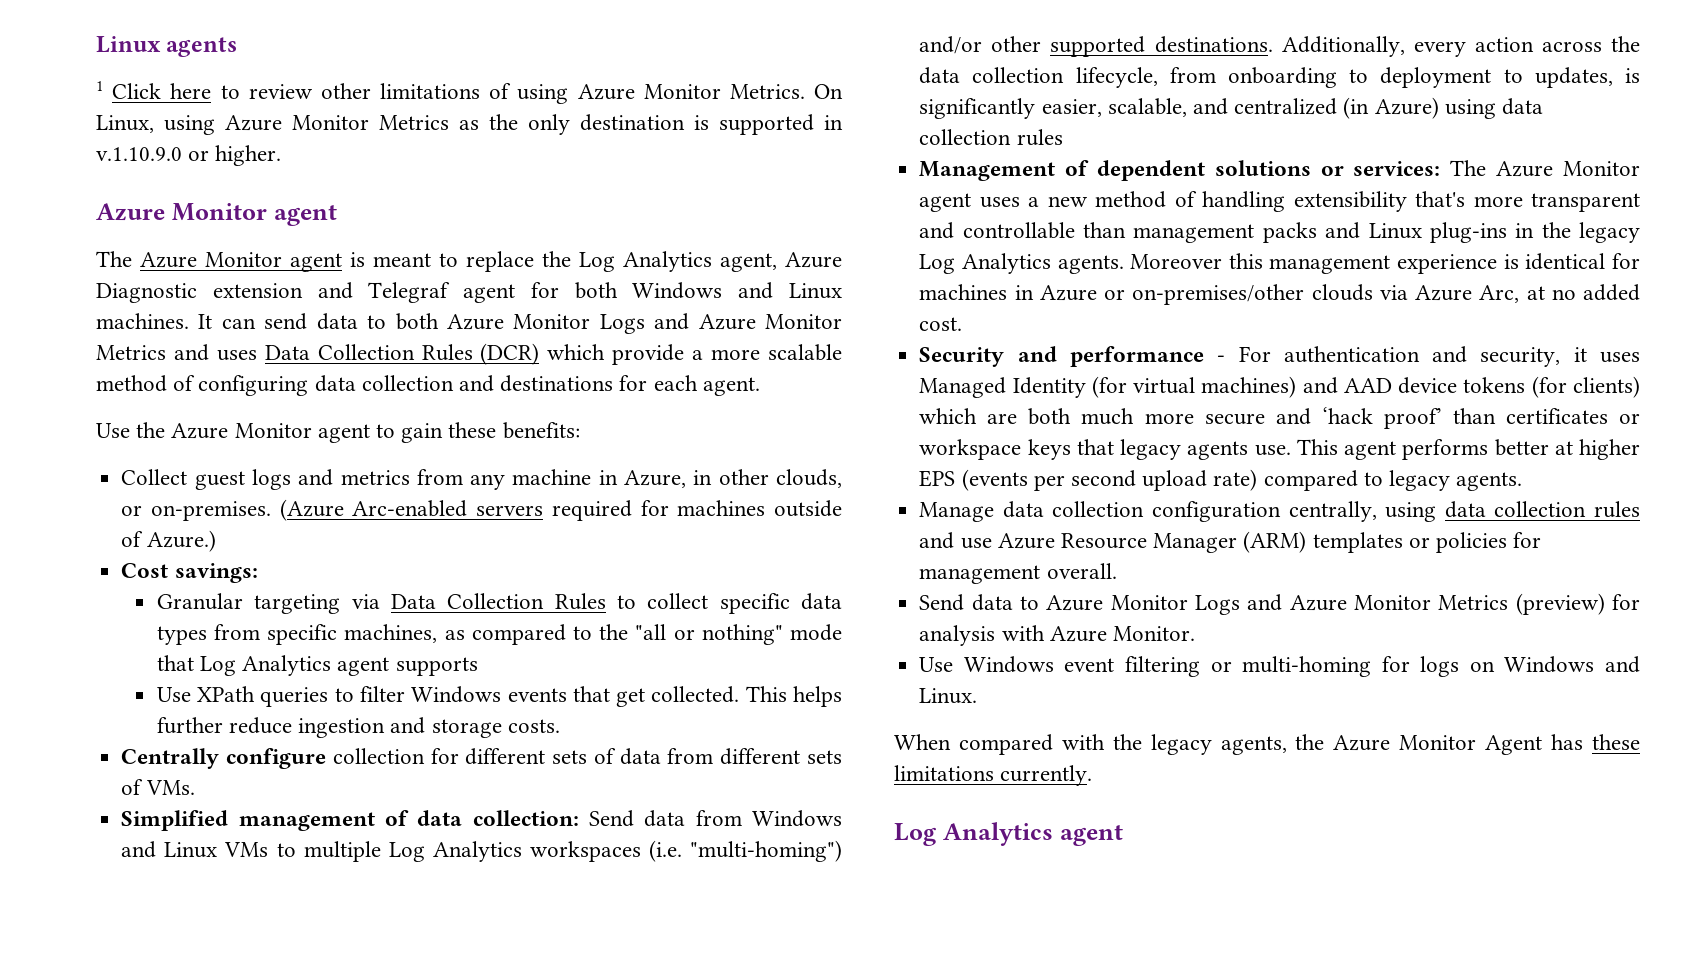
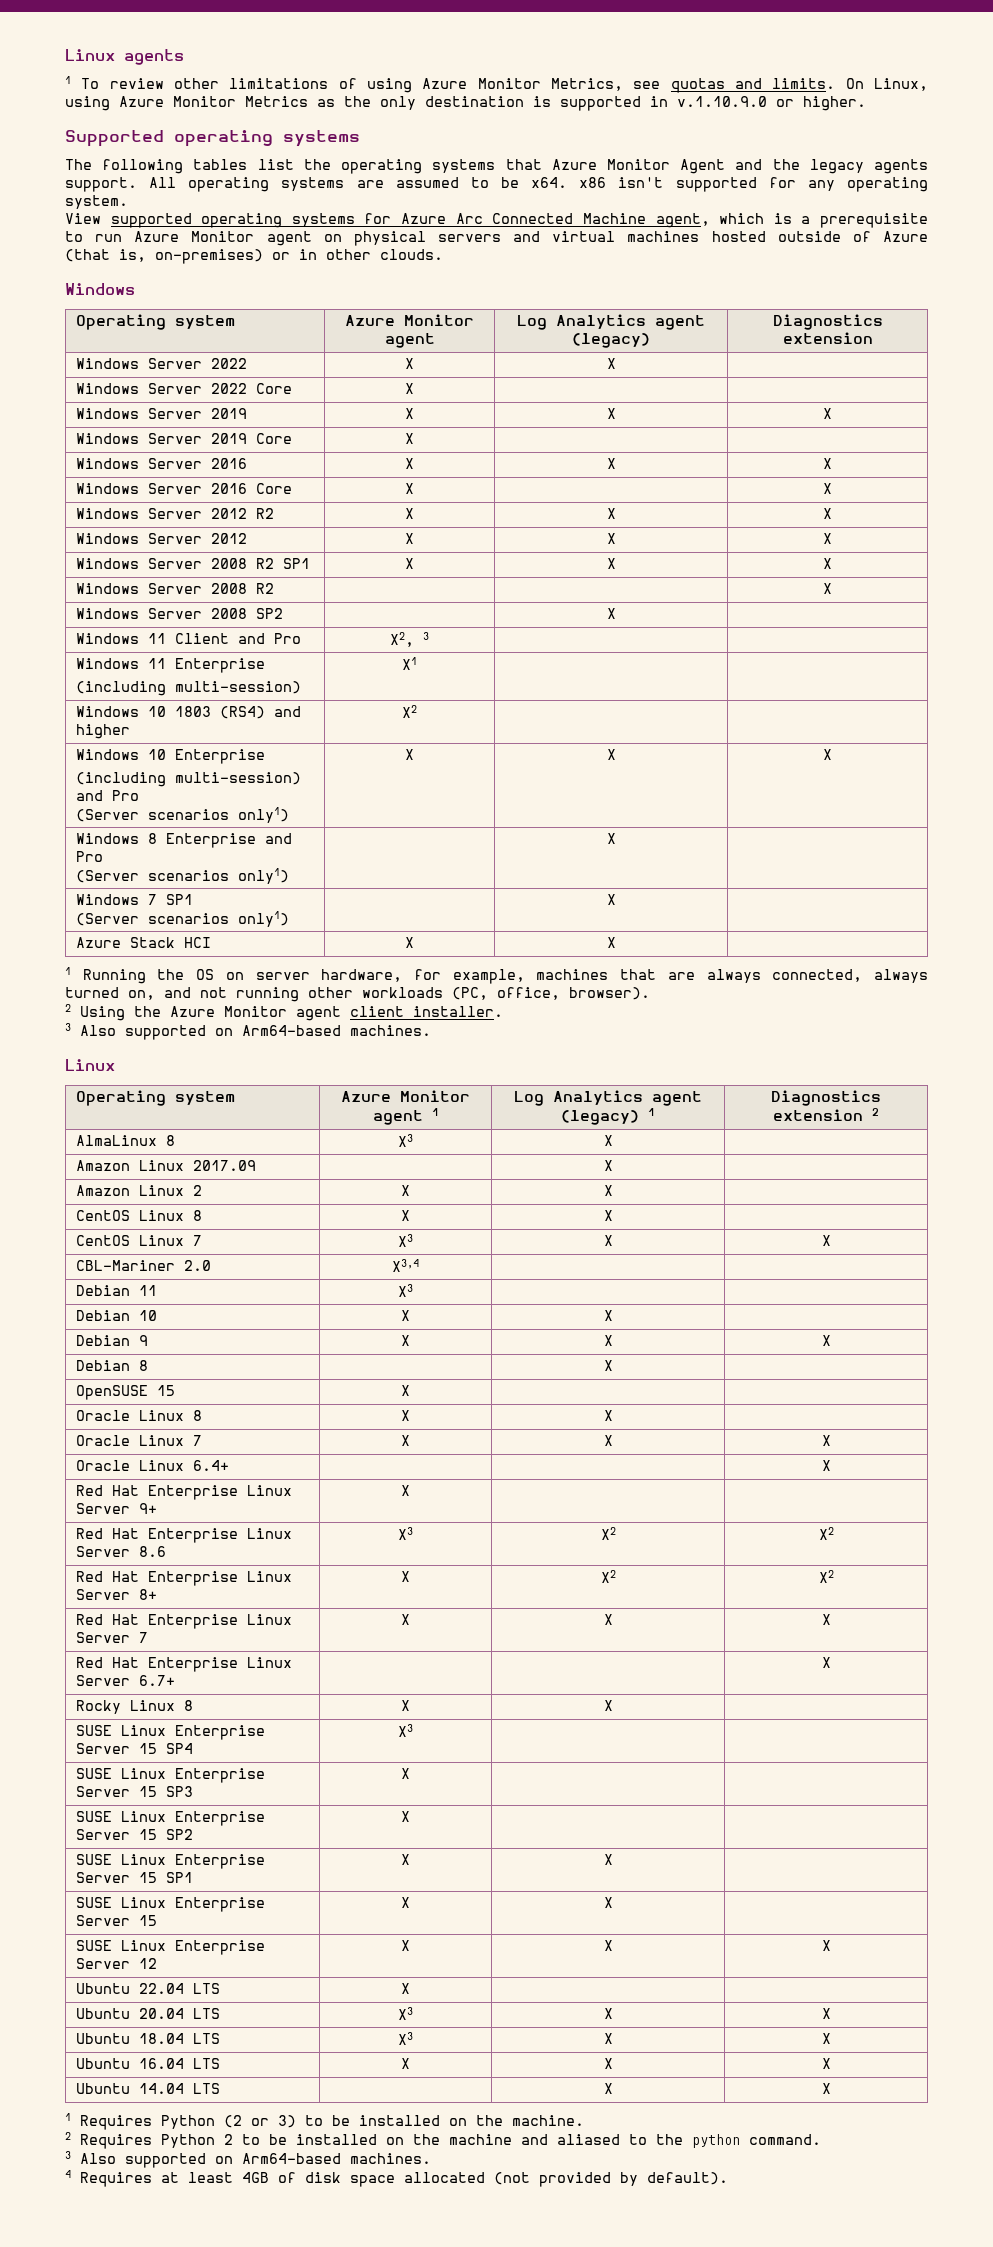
[112,83,240,99] Click here to -> [81,78,100,89] To
[729,84,805,99] Metrics. -> [551,78,836,93] Metrics, see quotas and limits.
[96,203,337,226] [96,251,842,272] [96,282,843,303] [96,313,842,334] [96,343,842,365] [96,375,760,396] [96,422,580,443] [121,469,843,490] [121,499,842,521] [121,530,216,552] [121,563,258,583] [156,593,843,614] [156,624,842,645] [156,655,478,676] [156,686,843,707] [156,717,560,738] [121,748,842,769] [121,779,195,795] [121,810,842,831] [121,840,842,862] [919,36,1640,57] [919,67,1640,88] [919,97,1543,119] [919,129,1063,146] [919,160,1640,181] [919,191,1641,212] [919,222,1640,243] [919,253,1640,274] [919,284,1640,305] [919,317,963,331] [919,346,1640,367] [919,376,1640,398] [919,407,1640,429] [919,439,1640,460] [919,469,1523,491] [919,501,1640,522] [919,531,1542,553] [919,563,1117,584] [919,593,1640,615] [919,625,1195,646] [919,656,1641,677] [919,688,978,704] [894,734,1640,755] [894,765,1093,786] [894,822,1123,846] Azure Monitor agent // The Azure Monitor agent is meant to replace the Log Analytics agent, Azure Diagnostic extension and Telegraf agent for both Windows and Linux machines. It can send data to both Azure Monitor Logs and Azure Monitor Metrics and uses Data Collection Rules (DCR) which provide a more scalable method of configuring data collection and destinations for each agent. // Use the Azure Monitor agent to gain these benefits: // Collect guest logs and metrics from any machine in Azure, in other clouds, or on-premises. (Azure Arc-enabled servers required for machines outside of Azure.) // Cost savings: // Granular targeting via Data Collection Rules to collect specific data types from specific machines, as compared to the "all or nothing" mode that Log Analytics agent supports // Use XPath queries to filter Windows events that get collected. This helps further reduce ingestion and storage costs. // Centrally configure collection for different sets of data from different sets of VMs. // Simplified management of data collection: Send data from Windows and Linux VMs to multiple Log Analytics workspaces (i.e. "multi-homing") and/or other supported destinations. Additionally, every action across the data collection lifecycle, from onboarding to deployment to updates, is significantly easier, scalable, and centralized (in Azure) using data collection rules // Management of dependent solutions or services: The Azure Monitor agent uses a new method of handling extensibility that's more transparent and controllable than management packs and Linux plug-ins in the legacy Log Analytics agents. Moreover this management experience is identical for machines in Azure or on-premises/other clouds via Azure Arc, at no added cost. // Security and performance - For authentication and security, it uses Managed Identity (for virtual machines) and AAD device tokens (for clients) which are both much more secure and ‘hack proof’ than certificates or workspace keys that legacy agents use. This agent performs better at higher EPS (events per second upload rate) compared to legacy agents. // Manage data collection configuration centrally, using data collection rules and use Azure Resource Manager (ARM) templates or policies for management overall. // Send data to Azure Monitor Logs and Azure Monitor Metrics (preview) for analysis with Azure Monitor. // Use Windows event filtering or multi-homing for logs on Windows and Linux. // When compared with the legacy agents, the Azure Monitor Agent has these limitations currently. // Log Analytics agent -> [65,130,360,147] [65,159,928,174] [65,177,928,192] [65,195,128,209] [65,213,929,228] [65,231,928,246] [65,249,443,264] [65,283,135,295] [76,314,236,330] [345,314,474,326] [384,333,435,348] [517,314,705,330] [572,333,650,348] [772,314,883,330] [782,332,873,344] [76,358,248,369] [405,358,414,369] [606,358,616,369] [76,383,293,394] [405,383,414,394] [76,408,248,419] [405,408,414,419] [606,408,616,419] [823,408,832,419] [76,433,293,444] [405,433,414,444] [76,458,248,469] [405,458,414,469] [606,458,616,469] [823,458,832,469] [76,483,293,494] [405,483,414,494] [823,483,832,494] [76,508,275,519] [405,508,414,519] [606,508,616,519] [823,508,832,519] [76,533,248,544] [405,533,414,544] [606,533,616,544] [823,533,832,544] [76,558,311,569] [405,558,414,569] [606,558,616,569] [823,558,832,569] [76,583,275,594] [823,583,832,594] [76,608,284,619] [606,608,616,619] [76,633,302,644] [390,632,429,647] [76,658,266,673] [76,681,302,696] [402,657,417,670] [76,706,302,719] [76,724,131,739] [402,705,417,718] [76,749,266,764] [76,772,302,787] [76,790,140,801] [76,807,290,823] [405,749,414,760] [606,749,616,760] [823,749,832,760] [76,833,293,848] [76,851,104,862] [76,868,290,884] [606,833,616,844] [76,894,194,905] [76,911,290,927] [606,894,616,905] [76,937,212,948] [405,937,414,948] [606,937,616,948] [65,967,928,984] [65,987,650,1002] [65,1004,503,1021] [65,1023,431,1040] [65,1059,115,1071] [76,1090,236,1106] [341,1090,470,1102] [372,1108,439,1125] [514,1090,702,1106] [561,1108,655,1125] [771,1090,881,1106] [773,1108,879,1121] [76,1135,176,1146] [398,1134,413,1147] [603,1135,613,1146] [76,1160,257,1171] [603,1160,613,1171] [76,1185,203,1196] [401,1185,410,1196] [603,1185,613,1196] [76,1210,203,1221] [401,1210,410,1221] [603,1210,613,1221] [76,1235,203,1246] [398,1234,413,1247] [603,1235,613,1246] [821,1235,831,1246] [76,1260,212,1271] [392,1259,419,1272] [76,1285,158,1296] [398,1284,413,1297] [76,1310,158,1321] [401,1310,410,1321] [603,1310,613,1321] [76,1335,149,1346] [401,1335,410,1346] [603,1335,613,1346] [821,1335,831,1346] [76,1360,149,1371] [603,1360,613,1371] [76,1385,176,1400] [401,1385,410,1396] [76,1410,203,1421] [401,1410,410,1421] [603,1410,613,1421] [76,1435,203,1446] [401,1435,410,1446] [603,1435,613,1446] [821,1435,831,1446] [76,1460,230,1471] [821,1460,831,1471] [76,1485,293,1500] [76,1503,158,1514] [401,1485,410,1496] [76,1528,293,1543] [76,1546,167,1557] [398,1527,413,1540] [600,1527,616,1540] [818,1527,834,1540] [76,1571,293,1586] [76,1589,158,1600] [401,1571,410,1582] [600,1570,616,1583] [818,1570,834,1583] [76,1614,293,1629] [76,1632,149,1643] [401,1614,410,1625] [603,1614,613,1625] [821,1614,831,1625] [76,1657,293,1672] [76,1675,176,1686] [821,1657,831,1668] [76,1700,194,1714] [401,1700,410,1711] [603,1700,613,1711] [76,1725,266,1740] [76,1743,194,1754] [398,1724,413,1737] [76,1768,266,1783] [76,1786,194,1797] [401,1768,410,1779] [76,1811,266,1826] [76,1829,194,1840] [401,1811,410,1822] [76,1854,266,1869] [76,1872,194,1883] [401,1854,410,1865] [603,1854,613,1865] [76,1897,266,1912] [76,1915,158,1926] [401,1897,410,1908] [603,1897,613,1908] [76,1940,266,1955] [76,1958,158,1969] [401,1940,410,1951] [603,1940,613,1951] [821,1940,831,1951] [76,1983,221,1994] [401,1983,410,1994] [76,2008,221,2019] [398,2007,413,2020] [603,2008,613,2019] [821,2008,831,2019] [76,2033,221,2044] [398,2032,413,2045] [603,2033,613,2044] [821,2033,831,2044] [76,2058,221,2069] [401,2058,410,2069] [603,2058,613,2069] [821,2058,831,2069] [76,2083,221,2094] [603,2083,613,2094] [821,2083,831,2094] [65,2113,584,2130] [65,2132,821,2149] [65,2151,431,2168] [65,2170,728,2187] Supported operating systems // The following tables list the operating systems that Azure Monitor Agent and the legacy agents support. All operating systems are assumed to be x64. x86 isn't supported for any operating system. // View supported operating systems for Azure Arc Connected Machine agent, which is a prerequisite to run Azure Monitor agent on physical servers and virtual machines hosted outside of Azure (that is, on-premises) or in other clouds. // Windows // Operating system | Azure Monitor agent | Log Analytics agent (legacy) | Diagnostics extension // Windows Server 2022 | X | X | // Windows Server 2022 Core | X | | // Windows Server 2019 | X | X | X // Windows Server 2019 Core | X | | // Windows Server 2016 | X | X | X // Windows Server 2016 Core | X | | X // Windows Server 2012 R2 | X | X | X // Windows Server 2012 | X | X | X // Windows Server 2008 R2 SP1 | X | X | X // Windows Server 2008 R2 | | | X // Windows Server 2008 SP2 | | X | // Windows 11 Client and Pro | X2, 3 | | // Windows 11 Enterprise // (including multi-session) | X1 | | // Windows 10 1803 (RS4) and higher | X2 | | // Windows 10 Enterprise // (including multi-session) and Pro // (Server scenarios only1) | X | X | X // Windows 8 Enterprise and Pro // (Server scenarios only1) | | X | // Windows 7 SP1 // (Server scenarios only1) | | X | // Azure Stack HCI | X | X | // 1 Running the OS on server hardware, for example, machines that are always connected, always turned on, and not running other workloads (PC, office, browser). // 2 Using the Azure Monitor agent client installer. // 3 Also supported on Arm64-based machines. // Linux // Operating system | Azure Monitor agent 1 | Log Analytics agent (legacy) 1 | Diagnostics extension 2 // AlmaLinux 8 | X3 | X | // Amazon Linux 2017.09 | | X | // Amazon Linux 2 | X | X | // CentOS Linux 8 | X | X | // CentOS Linux 7 | X3 | X | X // CBL-Mariner 2.0 | X3,4 | | // Debian 11 | X3 | | // Debian 10 | X | X | // Debian 9 | X | X | X // Debian 8 | | X | // OpenSUSE 15 | X | | // Oracle Linux 8 | X | X | // Oracle Linux 7 | X | X | X // Oracle Linux 6.4+ | | | X // Red Hat Enterprise Linux Server 9+ | X | | // Red Hat Enterprise Linux Server 8.6 | X3 | X2 | X2 // Red Hat Enterprise Linux Server 8+ | X | X2 | X2 // Red Hat Enterprise Linux Server 7 | X | X | X // Red Hat Enterprise Linux Server 6.7+ | | | X // Rocky Linux 8 | X | X | // SUSE Linux Enterprise Server 15 SP4 | X3 | | // SUSE Linux Enterprise Server 15 SP3 | X | | // SUSE Linux Enterprise Server 15 SP2 | X | | // SUSE Linux Enterprise Server 15 SP1 | X | X | // SUSE Linux Enterprise Server 15 | X | X | // SUSE Linux Enterprise Server 12 | X | X | X // Ubuntu 22.04 LTS | X | | // Ubuntu 20.04 LTS | X3 | X | X // Ubuntu 18.04 LTS | X3 | X | X // Ubuntu 16.04 LTS | X | X | X // Ubuntu 14.04 LTS | | X | X // 1 Requires Python (2 or 3) to be installed on the machine. // 2 Requires Python 2 to be installed on the machine and aliased to the python command. // 3 Also supported on Arm64-based machines. // 4 Requires at least 4GB of disk space allocated (not provided by default).

